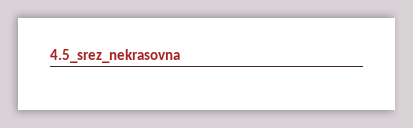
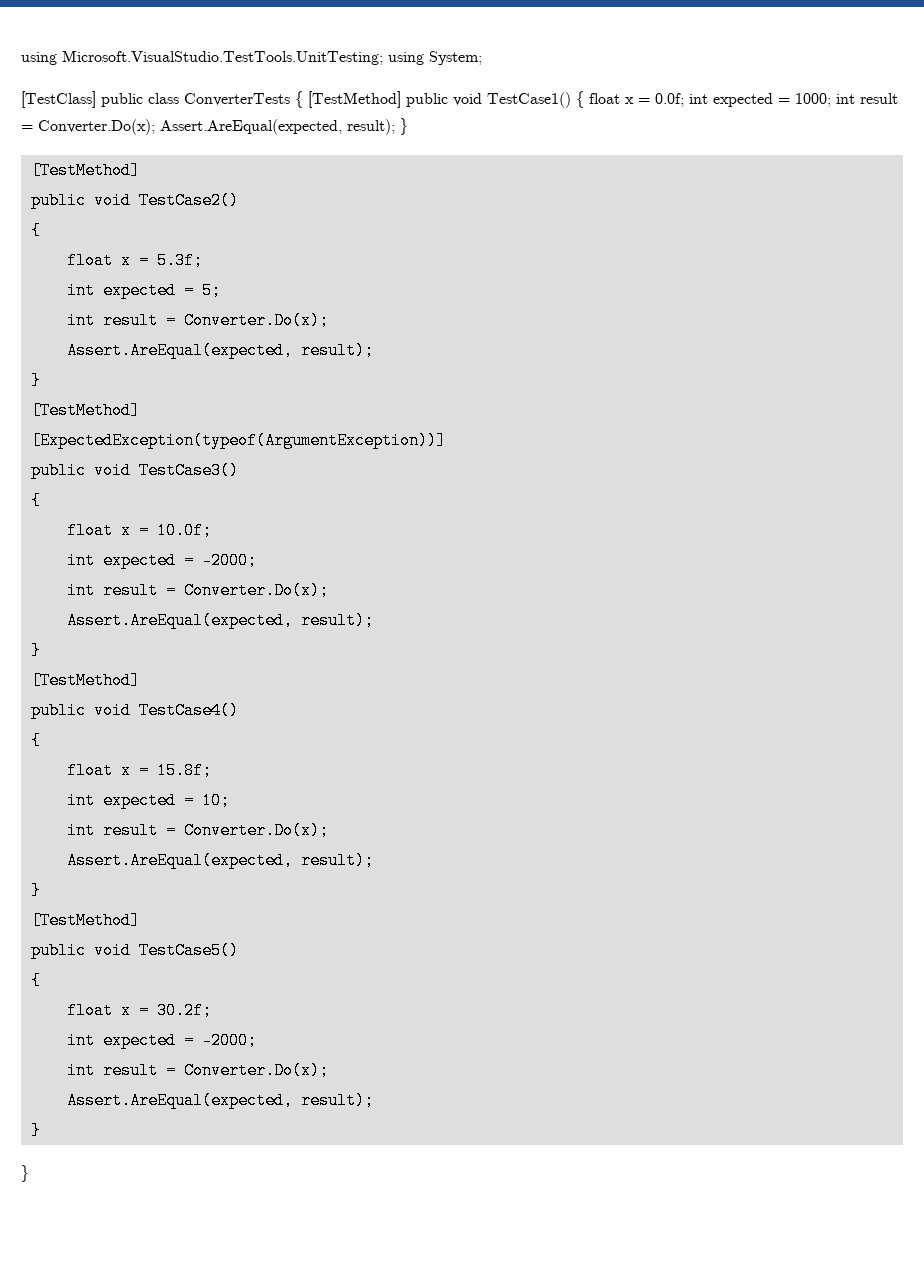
[50,49,180,63] 4.5_srez_nekrasovna -> [21,50,482,65] [21,91,898,108] [21,118,408,135] [30,162,140,179] [30,192,239,209] [30,222,41,239] [66,252,203,269] [66,282,221,299] [66,312,329,329] [66,342,374,359] [30,372,41,389] [30,402,140,419] [30,432,446,449] [30,462,239,479] [30,492,41,509] [66,522,212,539] [66,552,257,569] [66,582,329,599] [66,612,374,629] [30,642,41,659] [30,672,140,689] [30,702,239,719] [30,732,41,749] [66,762,212,779] [66,792,230,809] [66,822,329,839] [66,852,374,869] [30,882,41,899] [30,912,140,929] [30,942,239,959] [30,972,41,989] [66,1002,212,1019] [66,1032,257,1049] [66,1062,329,1079] [66,1092,374,1109] [30,1122,41,1139] [21,1165,29,1182] using Microsoft.VisualStudio.TestTools.UnitTesting; using System; // [TestClass] public class ConverterTests { [TestMethod] public void TestCase1() { float x = 0.0f; int expected = 1000; int result = Converter.Do(x); Assert.AreEqual(expected, result); } // [TestMethod] // public void TestCase2() // { // float x = 5.3f; // int expected = 5; // int result = Converter.Do(x); // Assert.AreEqual(expected, result); // } // [TestMethod] // [ExpectedException(typeof(ArgumentException))] // public void TestCase3() // { // float x = 10.0f; // int expected = -2000; // int result = Converter.Do(x); // Assert.AreEqual(expected, result); // } // [TestMethod] // public void TestCase4() // { // float x = 15.8f; // int expected = 10; // int result = Converter.Do(x); // Assert.AreEqual(expected, result); // } // [TestMethod] // public void TestCase5() // { // float x = 30.2f; // int expected = -2000; // int result = Converter.Do(x); // Assert.AreEqual(expected, result); // } // }

